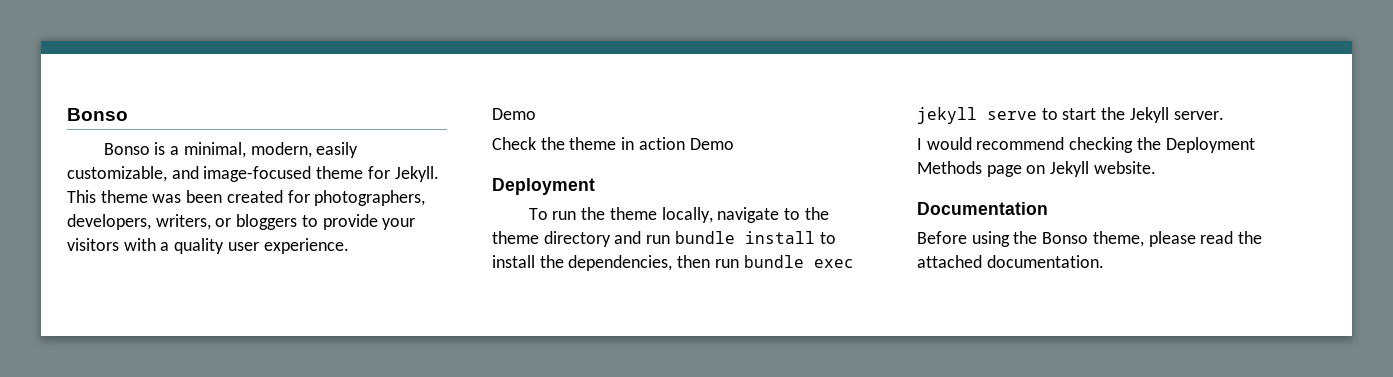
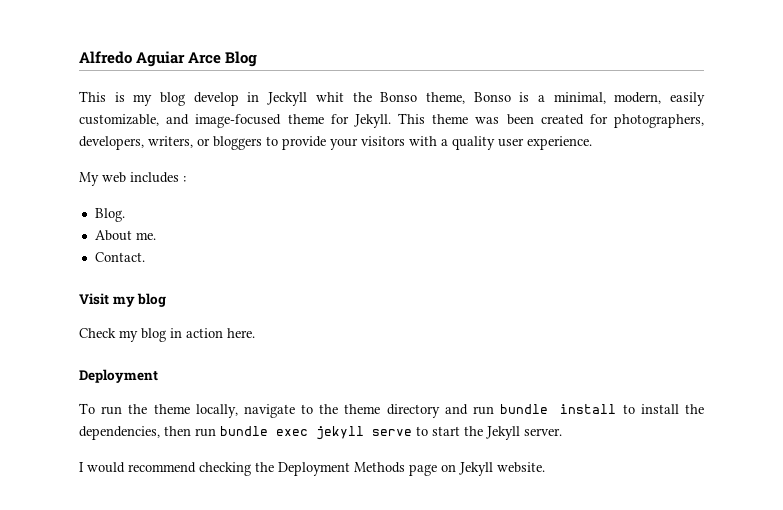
[67,108,128,121] Bonso // -> [79,51,258,67] [79,91,465,106] Alfredo Aguiar Arce Blog // This is my blog develop in Jeckyll whit the Bonso theme,
[492,108,536,120] Demo -> [79,172,186,186] [94,208,125,222] [94,230,156,241] [94,252,145,262] [79,293,167,307] My web includes : // Blog. // About me. // Contact. // Visit my blog
[540,137,617,150] the theme -> [119,328,166,342] my blog
[689,138,734,150] Demo -> [227,328,255,338] here.
[917,202,1048,215] [917,231,1263,247] [917,255,1104,268] // Documentation // Before using the Bonso theme, please read the attached documentation. -> (545, 467) none

